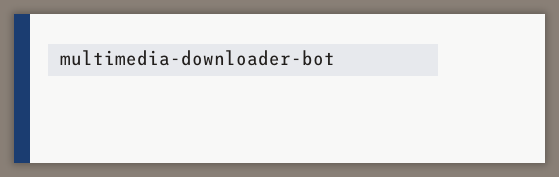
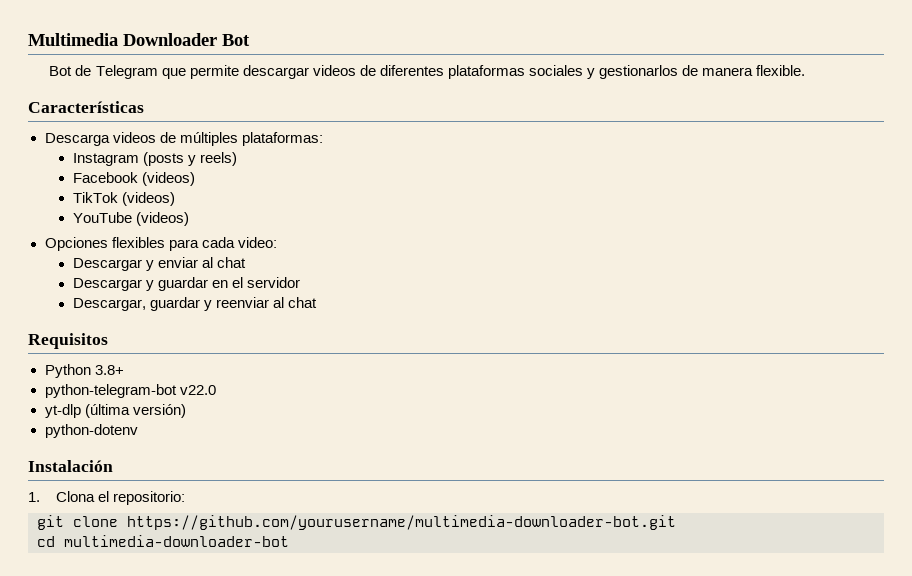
(60, 58) none -> [28,33,250,46] [49,65,806,79] [28,101,144,113] [44,132,323,146] [72,152,237,166] [72,172,195,186] [72,192,175,206] [72,212,189,226] [44,237,277,251] [72,257,246,271] [72,277,300,291] [72,297,317,311] [28,333,108,349] [44,364,124,378] [44,384,216,398] [44,404,186,418] [44,424,138,438] [28,460,113,472] [28,491,186,505] [37,515,676,530] [37,536,55,547] Multimedia Downloader Bot // Bot de Telegram que permite descargar videos de diferentes plataformas sociales y gestionarlos de manera flexible. // Características // Descarga videos de múltiples plataformas: // Instagram (posts y reels) // Facebook (videos) // TikTok (videos) // YouTube (videos) // Opciones flexibles para cada video: // Descargar y enviar al chat // Descargar y guardar en el servidor // Descargar, guardar y reenviar al chat // Requisitos // Python 3.8+ // python-telegram-bot v22.0 // yt-dlp (última versión) // python-dotenv // Instalación // 1. Clona el repositorio: // git clone https://github.com/yourusername/multimedia-downloader-bot.git // cd

